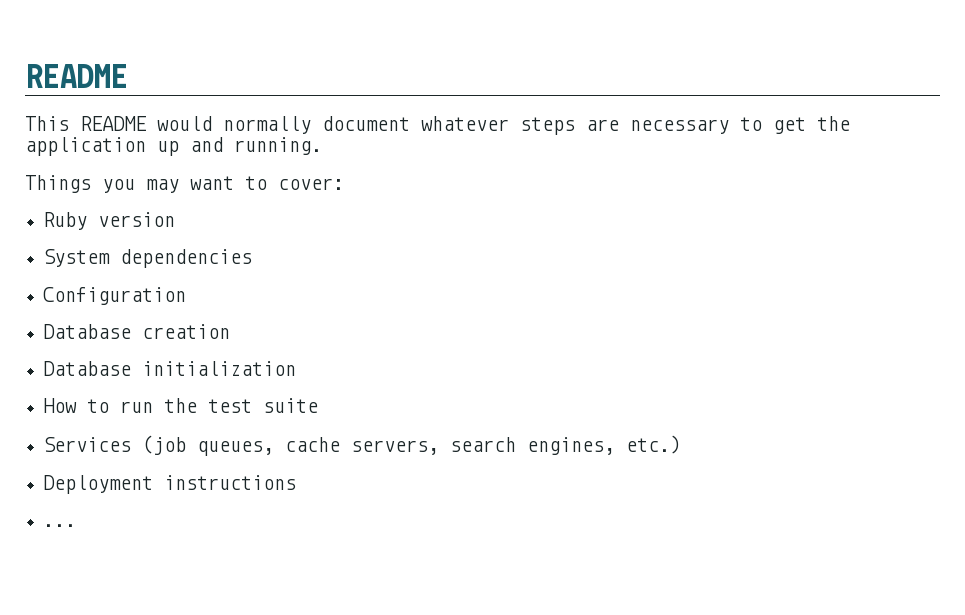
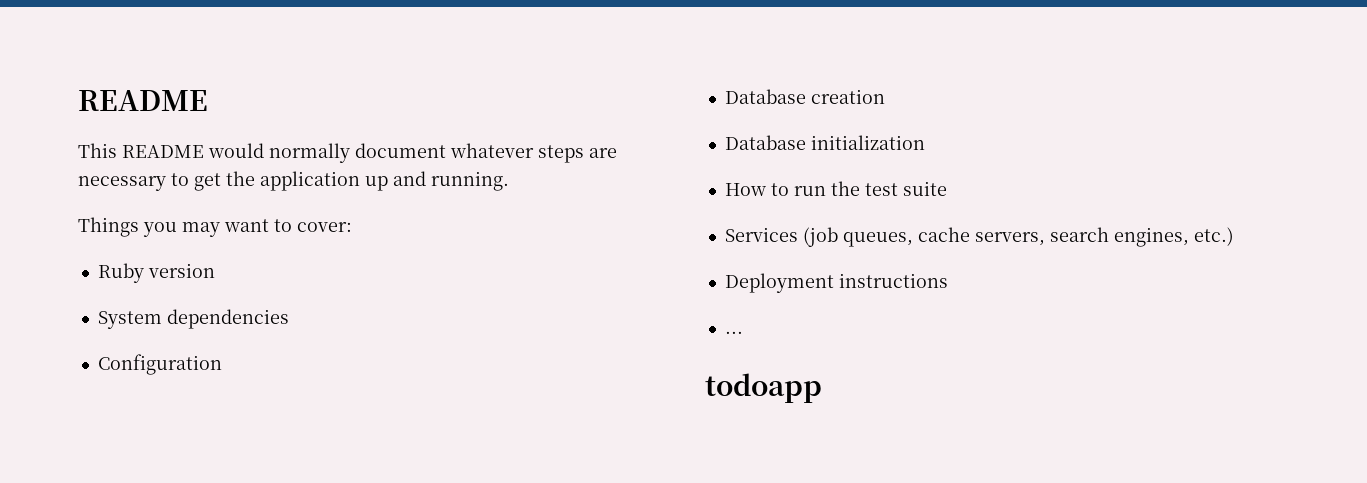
(77, 525) none -> [705,373,822,403] // todoapp

